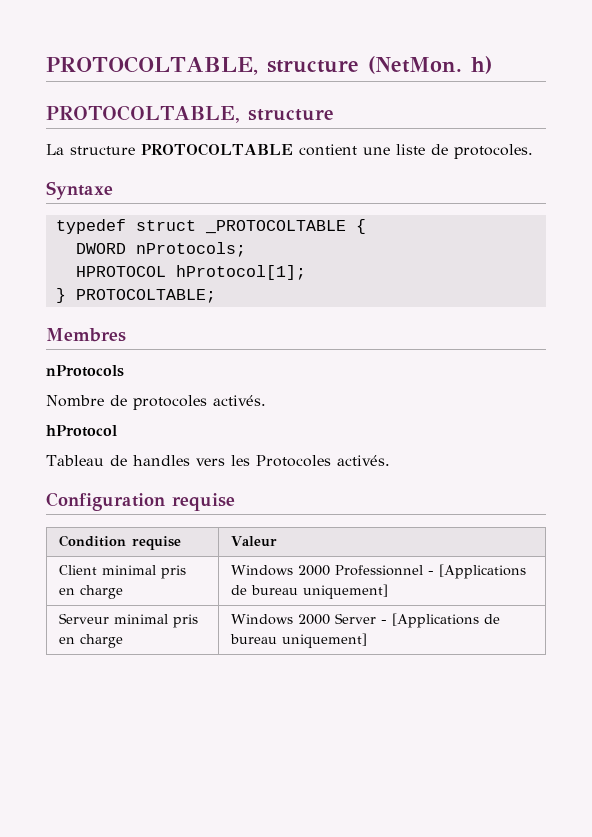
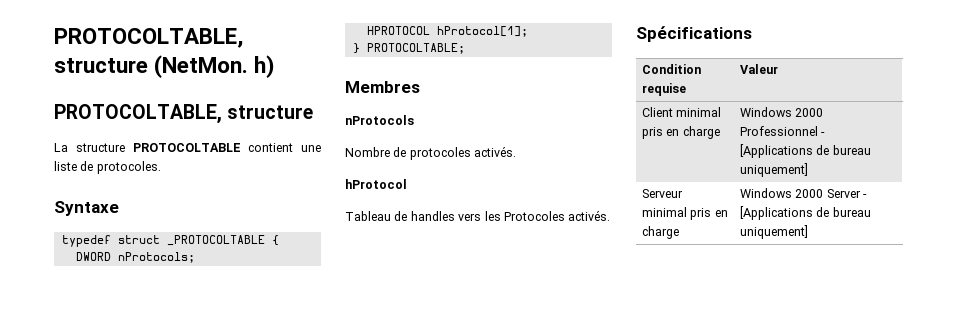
[46,492,235,511] Configuration requise -> [636,26,752,42] Spécifications

